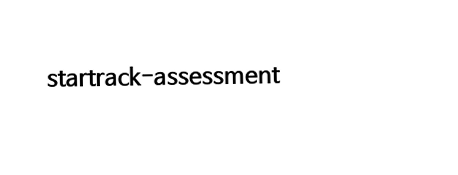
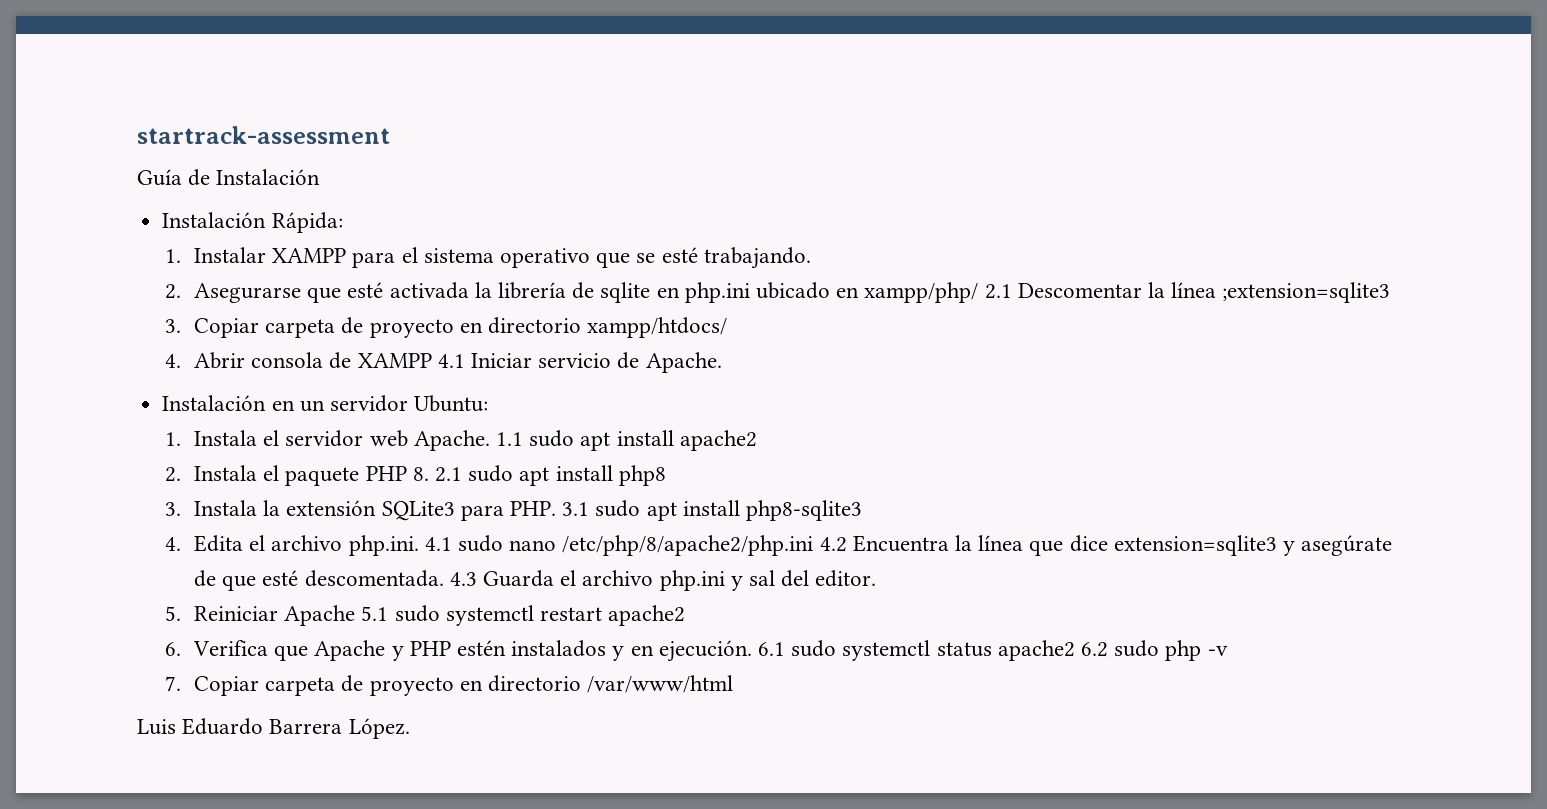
(281, 76) none -> [137,169,321,186] [162,212,343,233] [165,247,811,269] [165,282,1391,303] [165,317,728,338] [165,352,722,373] [162,395,489,412] [165,430,757,451] [165,465,666,486] [165,500,862,521] [165,535,1393,556] [193,570,877,591] [165,605,686,626] [165,640,1228,662] [165,675,734,696] [137,718,410,739] // Guía de Instalación // Instalación Rápida: // 1. Instalar XAMPP para el sistema operativo que se esté trabajando. // 2. Asegurarse que esté activada la librería de sqlite en php.ini ubicado en xampp/php/ 2.1 Descomentar la línea ;extension=sqlite3 // 3. Copiar carpeta de proyecto en directorio xampp/htdocs/ // 4. Abrir consola de XAMPP 4.1 Iniciar servicio de Apache. // Instalación en un servidor Ubuntu: // 1. Instala el servidor web Apache. 1.1 sudo apt install apache2 // 2. Instala el paquete PHP 8. 2.1 sudo apt install php8 // 3. Instala la extensión SQLite3 para PHP. 3.1 sudo apt install php8-sqlite3 // 4. Edita el archivo php.ini. 4.1 sudo nano /etc/php/8/apache2/php.ini 4.2 Encuentra la línea que dice extension=sqlite3 y asegúrate de que esté descomentada. 4.3 Guarda el archivo php.ini y sal del editor. // 5. Reiniciar Apache 5.1 sudo systemctl restart apache2 // 6. Verifica que Apache y PHP estén instalados y en ejecución. 6.1 sudo systemctl status apache2 6.2 sudo php -v // 7. Copiar carpeta de proyecto en directorio /var/www/html // Luis Eduardo Barrera López.

